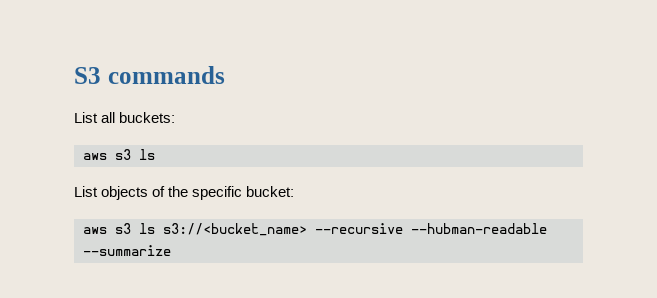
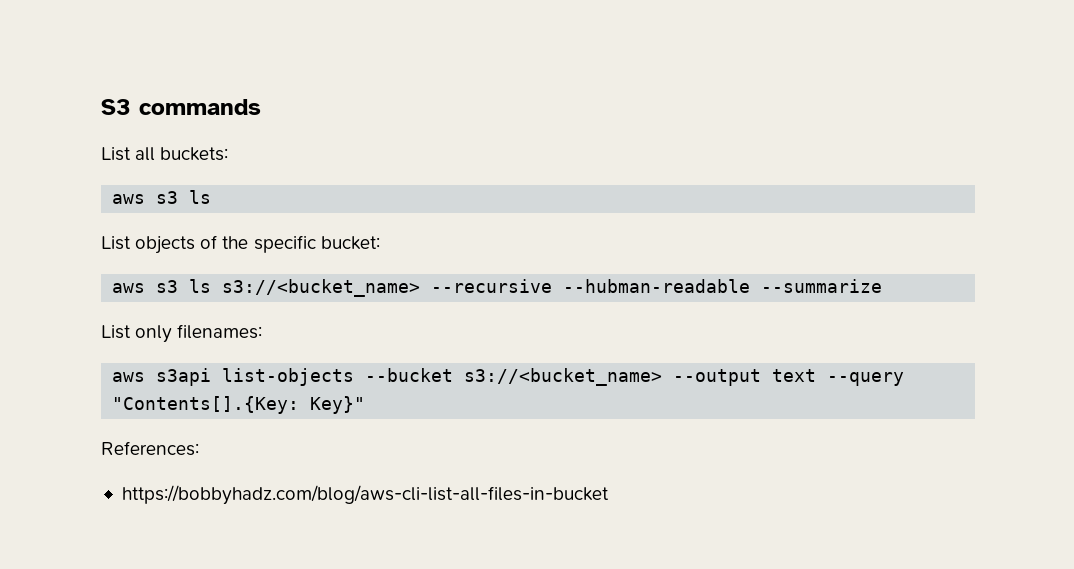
(171, 250) none -> [101,324,263,343] [112,368,905,386] [112,396,366,414] [101,441,199,456] [121,485,609,505] // List only filenames: // aws s3api list-objects --bucket s3://<bucket_name> --output text --query "Contents[].{Key: Key}" // References: // https://bobbyhadz.com/blog/aws-cli-list-all-files-in-bucket

